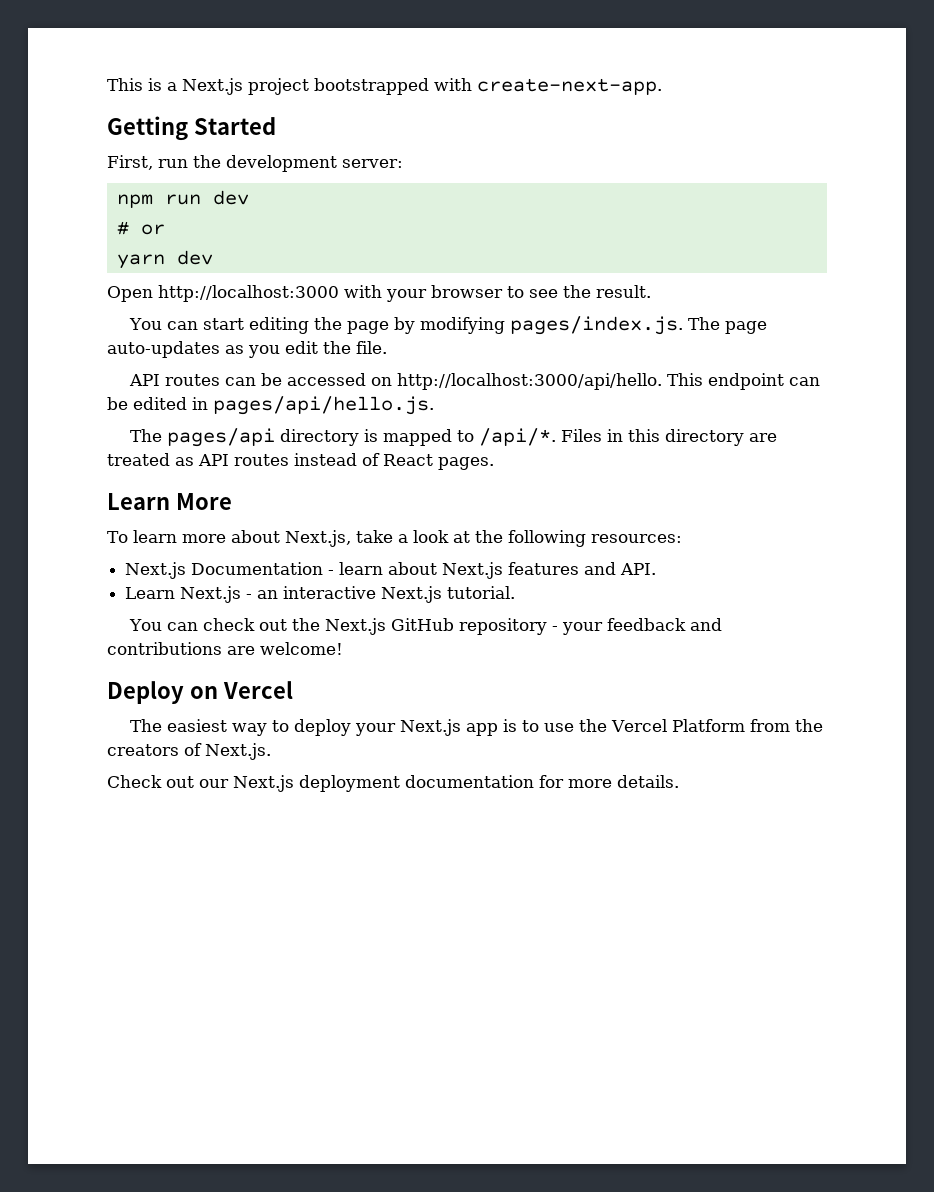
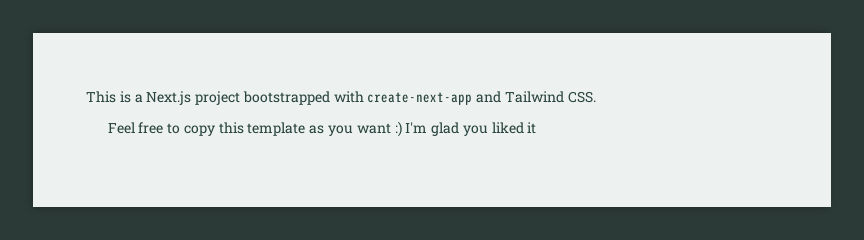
[477,78,662,95] [107,116,276,141] [107,155,403,172] [116,190,249,208] [116,221,165,235] [116,250,213,269] [107,285,651,302] [129,316,768,335] [107,341,387,358] [129,373,821,390] [107,396,434,415] [130,428,778,447] [107,453,494,470] [107,493,232,510] [107,530,682,547] [125,562,657,579] [125,586,516,603] [129,618,723,635] [107,642,343,655] [107,681,293,704] [130,719,824,736] [107,743,271,760] [107,775,679,792] create-next-app. // Getting Started // First, run the development server: // npm run dev // # or // yarn dev // Open http://localhost:3000 with your browser to see the result. // You can start editing the page by modifying pages/index.js. The page auto-updates as you edit the file. // API routes can be accessed on http://localhost:3000/api/hello. This endpoint can be edited in pages/api/hello.js. // The pages/api directory is mapped to /api/*. Files in this directory are treated as API routes instead of React pages. // Learn More // To learn more about Next.js, take a look at the following resources: // Next.js Documentation - learn about Next.js features and API. // Learn Next.js - an interactive Next.js tutorial. // You can check out the Next.js GitHub repository - your feedback and contributions are welcome! // Deploy on Vercel // The easiest way to deploy your Next.js app is to use the Vercel Platform from the creators of Next.js. // Check out our Next.js deployment documentation for more details. -> [367,91,596,105] [107,121,537,137] create-next-app and Tailwind CSS. // Feel free to copy this template as you want :) I'm glad you liked it

